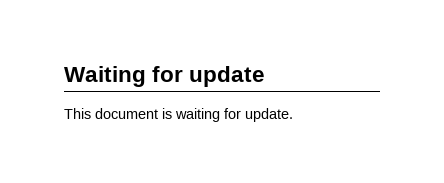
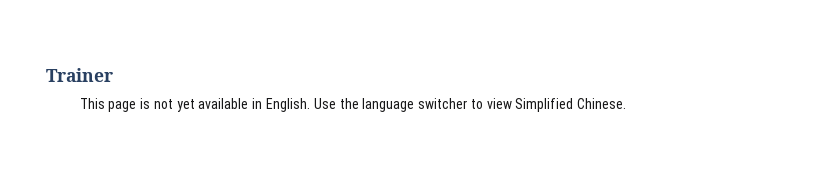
[64,66,266,87] [64,108,293,122] Waiting for update // This document is waiting for update. -> [46,68,113,82] [79,98,627,112] Trainer // This page is not yet available in English. Use the language switcher to view Simplified Chinese.

